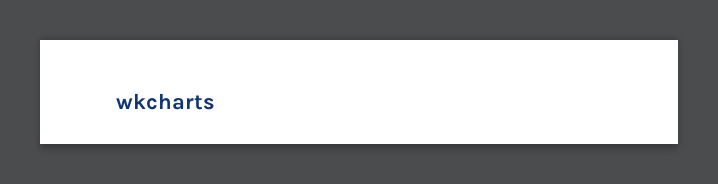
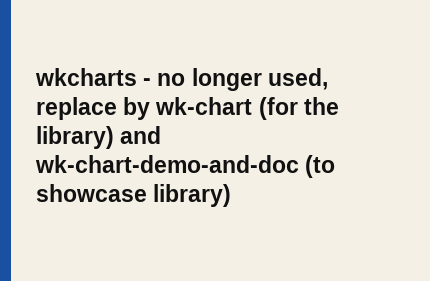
(215, 101) none -> [143,68,328,91] [36,97,339,120] [36,126,162,149] [35,155,336,178] [36,184,232,207] - no longer used, replace by wk-chart (for the library) and wk-chart-demo-and-doc (to showcase library)

